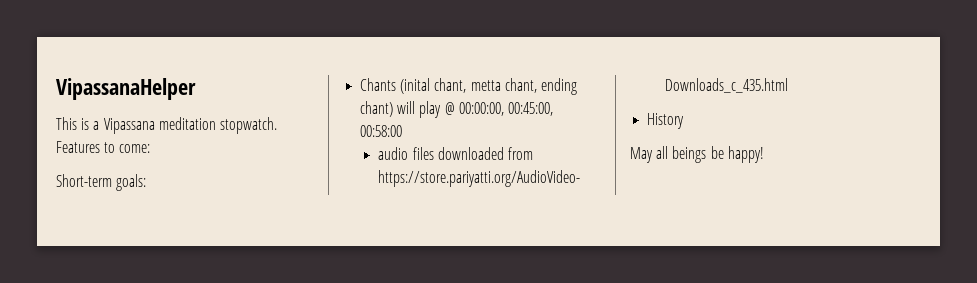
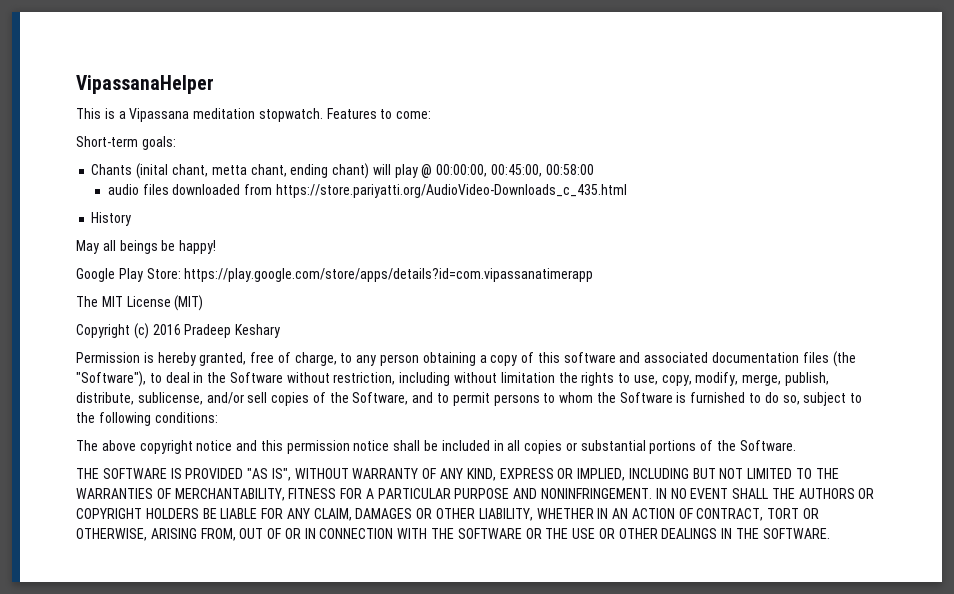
(764, 154) none -> [76,268,594,282] [76,295,204,311] [76,323,281,339] [76,351,856,367] [76,371,830,387] [76,392,863,406] [76,412,218,426] [76,440,796,454] [76,468,839,481] [76,488,875,501] [76,508,820,521] [76,528,830,541] // Google Play Store: https://play.google.com/store/apps/details?id=com.vipassanatimerapp // The MIT License (MIT) // Copyright (c) 2016 Pradeep Keshary // Permission is hereby granted, free of charge, to any person obtaining a copy of this software and associated documentation files (the "Software"), to deal in the Software without restriction, including without limitation the rights to use, copy, modify, merge, publish, distribute, sublicense, and/or sell copies of the Software, and to permit persons to whom the Software is furnished to do so, subject to the following conditions: // The above copyright notice and this permission notice shall be included in all copies or substantial portions of the Software. // THE SOFTWARE IS PROVIDED "AS IS", WITHOUT WARRANTY OF ANY KIND, EXPRESS OR IMPLIED, INCLUDING BUT NOT LIMITED TO THE WARRANTIES OF MERCHANTABILITY, FITNESS FOR A PARTICULAR PURPOSE AND NONINFRINGEMENT. IN NO EVENT SHALL THE AUTHORS OR COPYRIGHT HOLDERS BE LIABLE FOR ANY CLAIM, DAMAGES OR OTHER LIABILITY, WHETHER IN AN ACTION OF CONTRACT, TORT OR OTHERWISE, ARISING FROM, OUT OF OR IN CONNECTION WITH THE SOFTWARE OR THE USE OR OTHER DEALINGS IN THE SOFTWARE.

